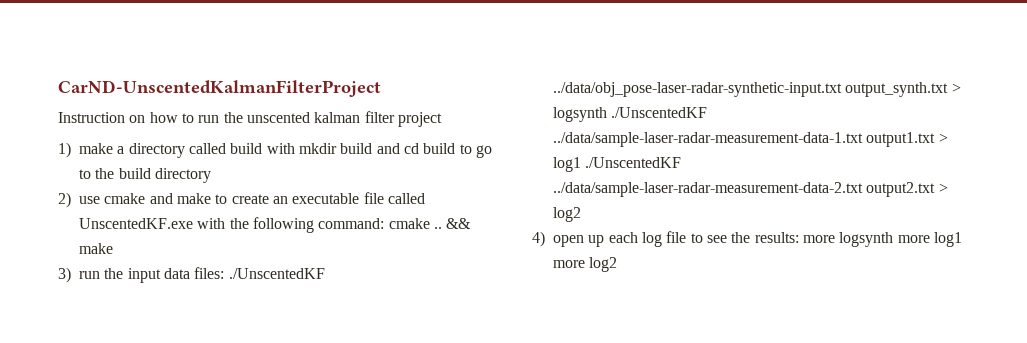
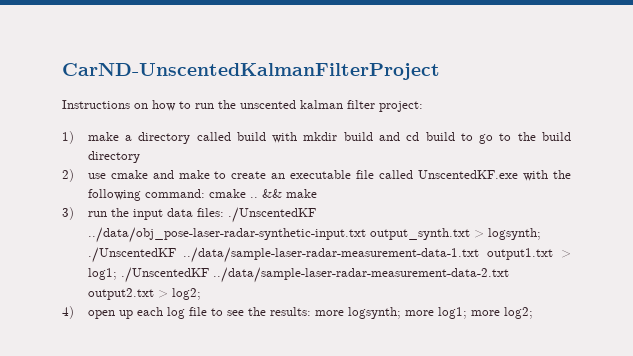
[58,112,125,123] Instruction -> [62,100,130,109] Instructions
[397,112,442,127] project -> [379,101,423,112] project:
[553,107,607,122] logsynth -> [487,228,541,240] logsynth;
[553,157,581,172] log1 -> [87,268,117,280] log1;
[553,207,581,222] log2 -> [171,288,201,300] log2;
[839,232,962,247] [553,257,618,272] logsynth more log1 more log2 -> [347,307,533,319] logsynth; more log1; more log2;

